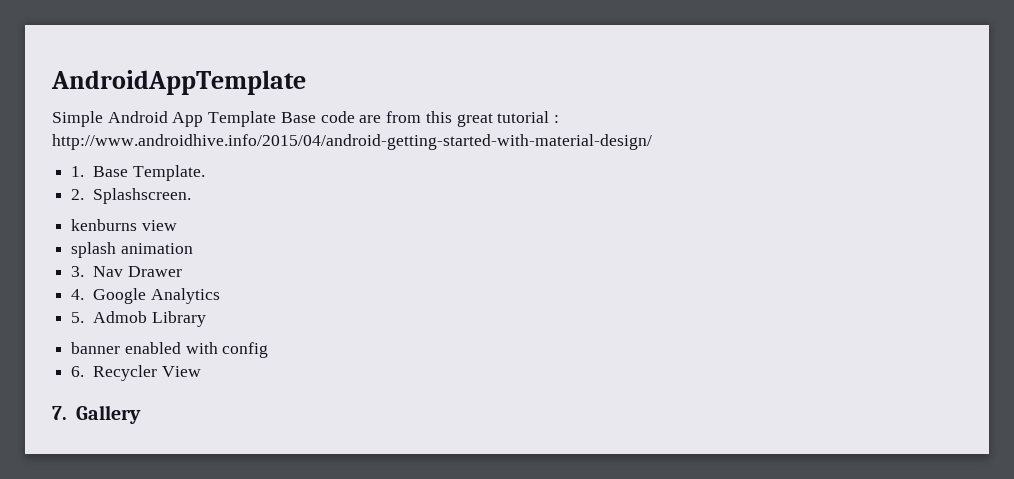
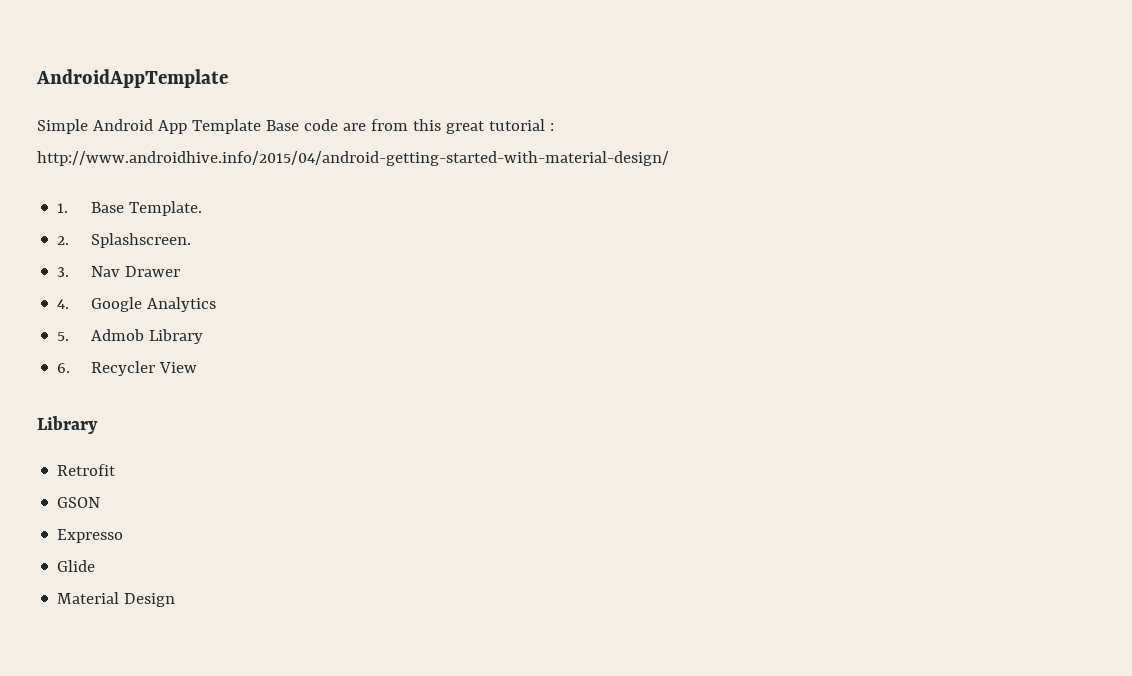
[71,219,177,231] [71,242,193,258] // kenburns view // splash animation -> (192, 240) none
[71,342,269,358] // banner enabled with config -> (204, 336) none
[52,405,141,424] 7. Gallery -> [37,416,98,434] [57,464,117,476] [57,497,101,508] [57,529,124,543] [57,560,96,572] [57,592,176,607] Library // Retrofit // GSON // Expresso // Glide // Material Design

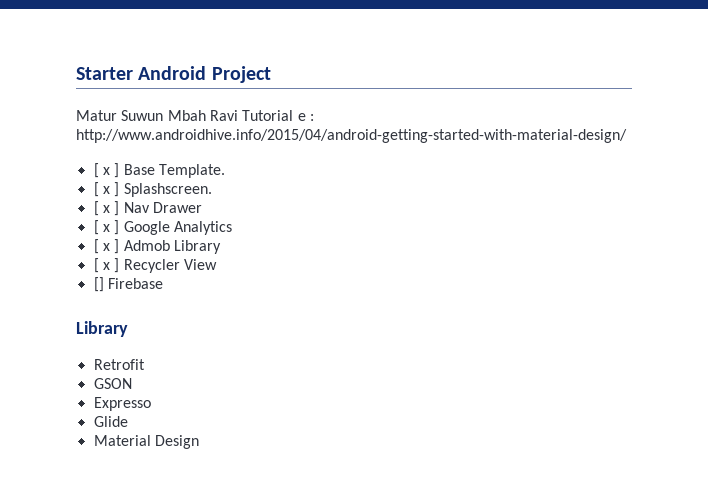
[36,69,228,88] [37,119,545,134] AndroidAppTemplate // Simple Android App Template Base code are from this great tutorial -> [76,66,271,83] [76,110,306,121] Starter Android Project // Matur Suwun Mbah Ravi Tutorial e
[57,203,69,213] 1. -> [93,163,120,178] [ x ]
[57,233,192,248] [57,267,70,277] 2. Splashscreen. // 3. -> [93,182,212,197] [93,201,120,216] [ x ] Splashscreen. // [ x ]
[57,299,70,309] 4. -> [93,220,120,235] [ x ]
[57,332,70,341] 5. -> [93,239,120,254] [ x ]
[57,363,71,373] 6. -> [93,258,120,273] [ x ]
(198, 367) none -> [93,277,163,292] // [] Firebase

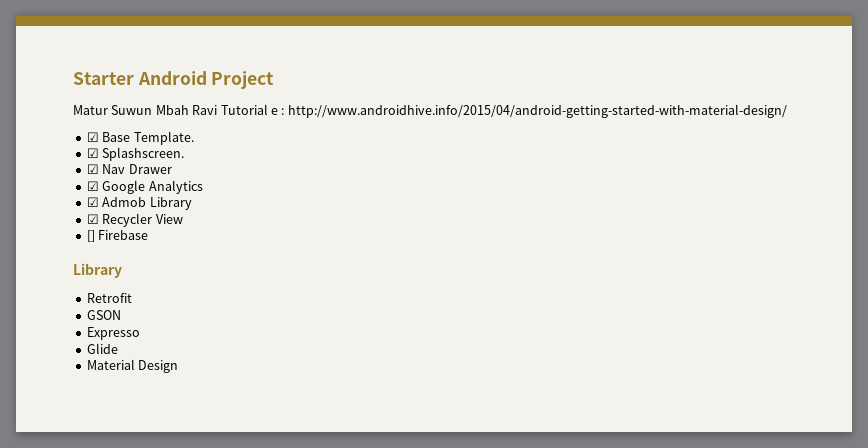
[93,163,120,178] [ x ] -> [86,132,99,142] ☑
[93,182,212,197] [93,201,120,216] [ x ] Splashscreen. // [ x ] -> [86,147,185,161] [86,164,99,174] ☑ Splashscreen. // ☑
[93,220,120,235] [ x ] -> [86,181,99,191] ☑
[93,239,120,254] [ x ] -> [86,197,99,207] ☑
[93,258,120,273] [ x ] -> [86,214,99,224] ☑

